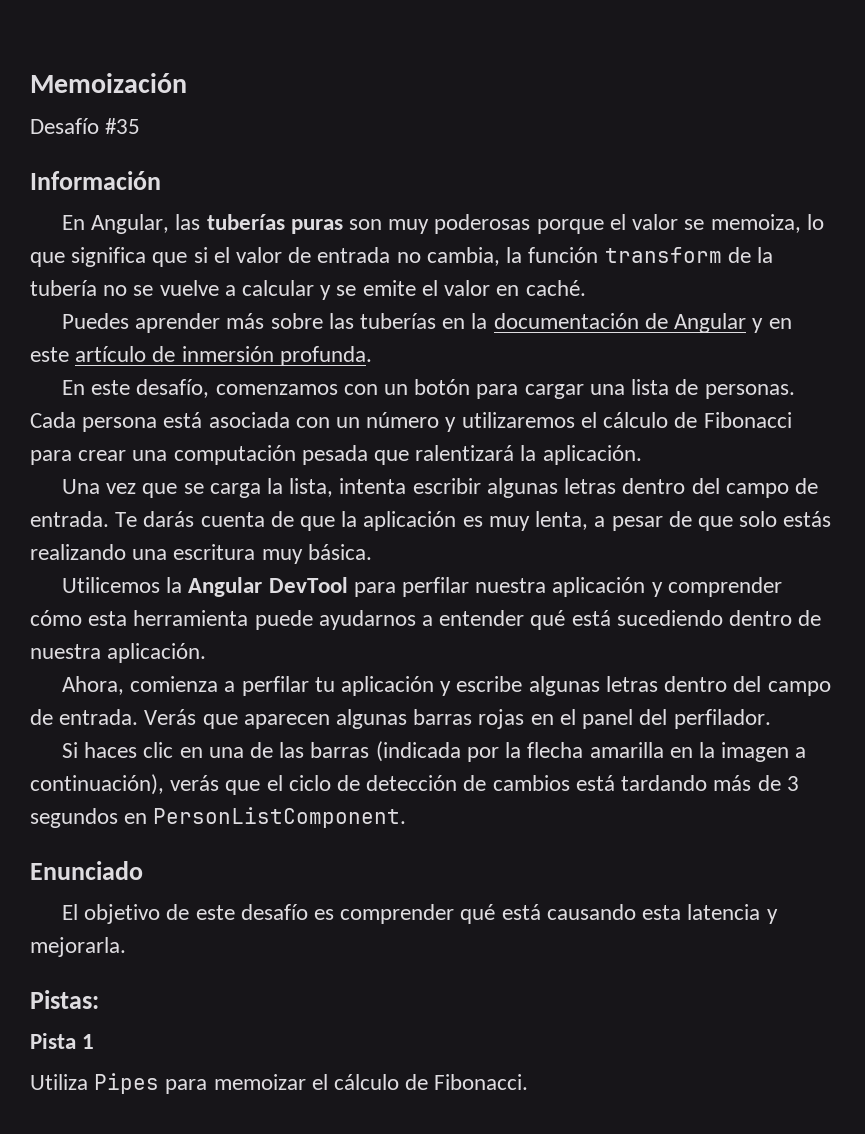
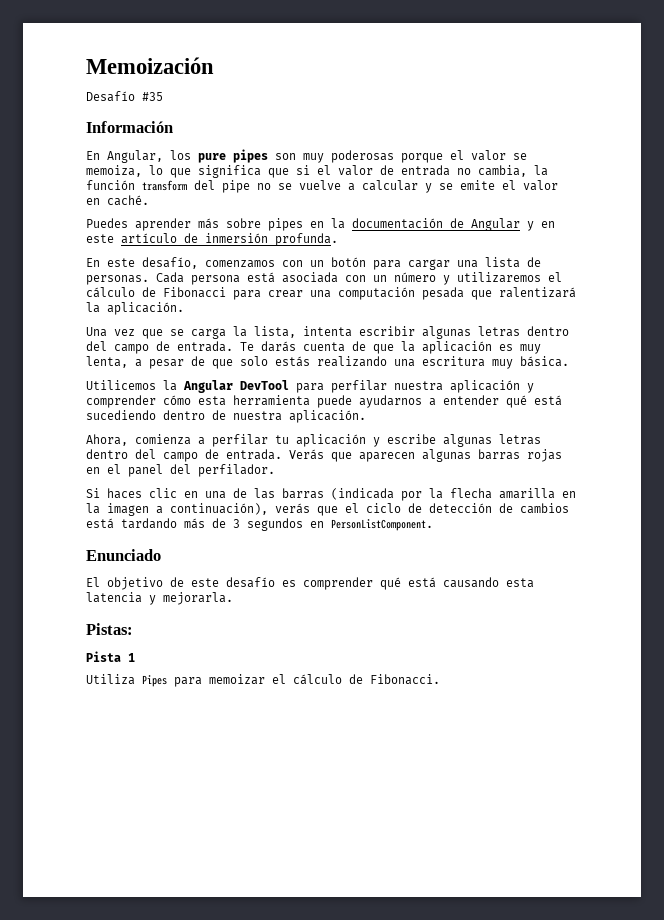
[175,214,343,234] las tuberías puras -> [170,149,268,163] los pure pipes
[727,247,773,263] [30,280,97,296] de la tubería -> [194,180,250,193] del pipe
[328,313,437,329] las tuberías -> [268,218,303,231] pipes

